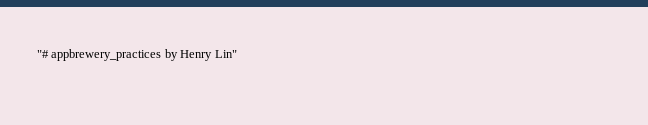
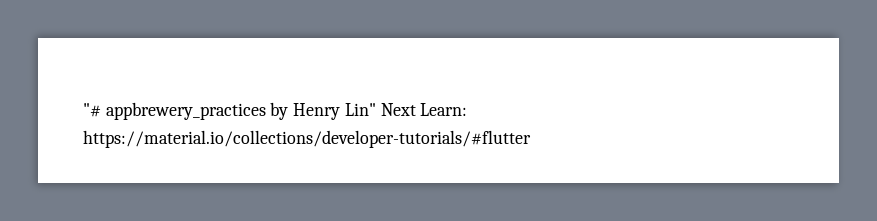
(237, 54) none -> [380,103,468,116] [83,130,531,148] Next Learn: https://material.io/collections/developer-tutorials/#flutter

